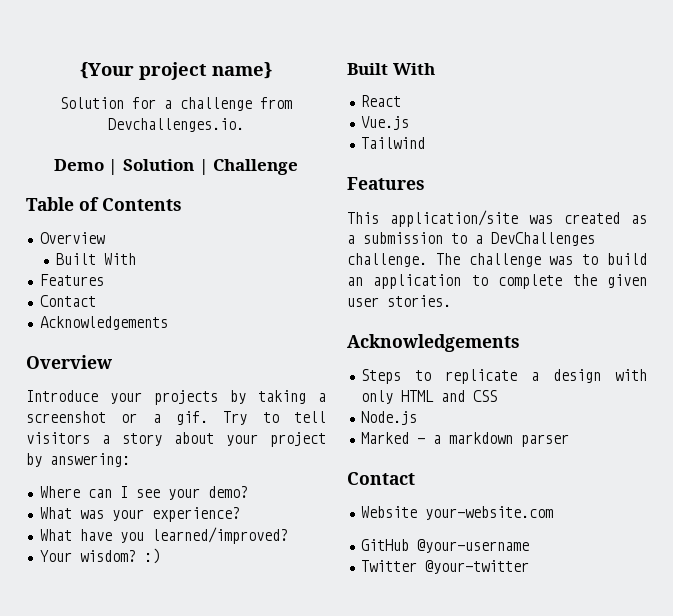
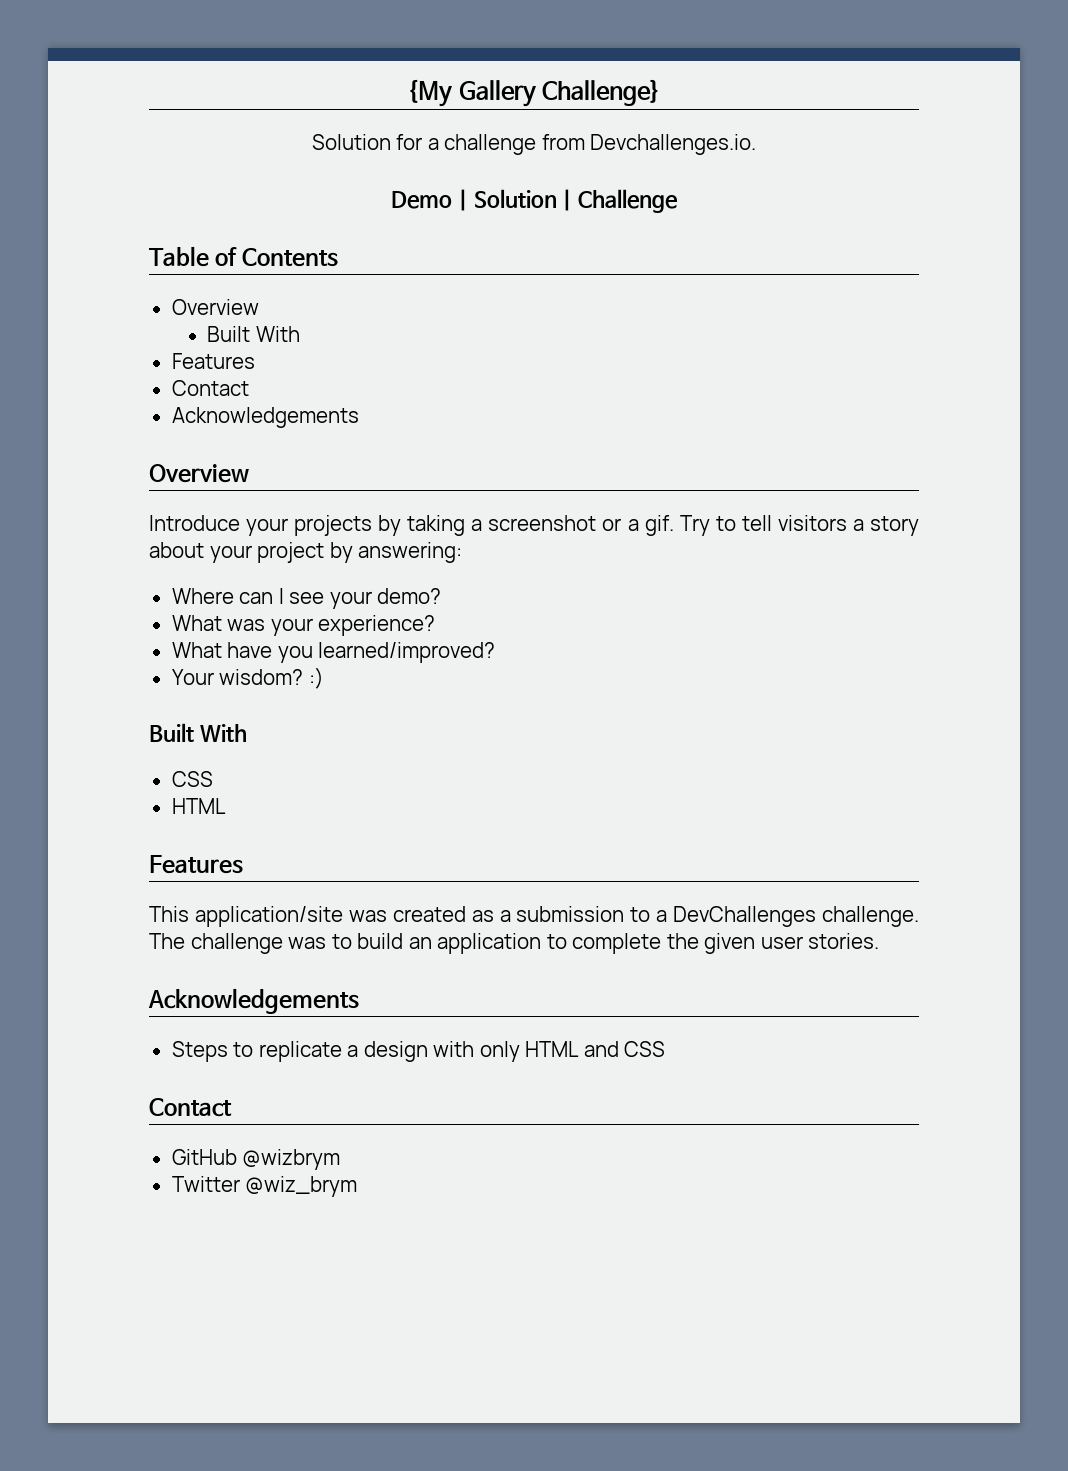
[80,62,272,80] {Your project name} -> [407,79,661,107] {My Gallery Challenge}
[360,95,401,107] [360,116,409,130] [360,137,425,149] React // Vue.js // Tailwind -> [171,771,213,787] [171,798,226,814] CSS // HTML
[360,411,417,425] [360,432,569,447] [347,472,415,485] [360,506,553,520] // Node.js // Marked - a markdown parser // Contact // Website your-website.com -> [149,1098,232,1117] // Contact
[416,539,529,553] @your-username -> [242,1149,341,1170] @wizbrym
[424,560,529,574] @your-twitter -> [245,1176,358,1197] @wiz_brym

